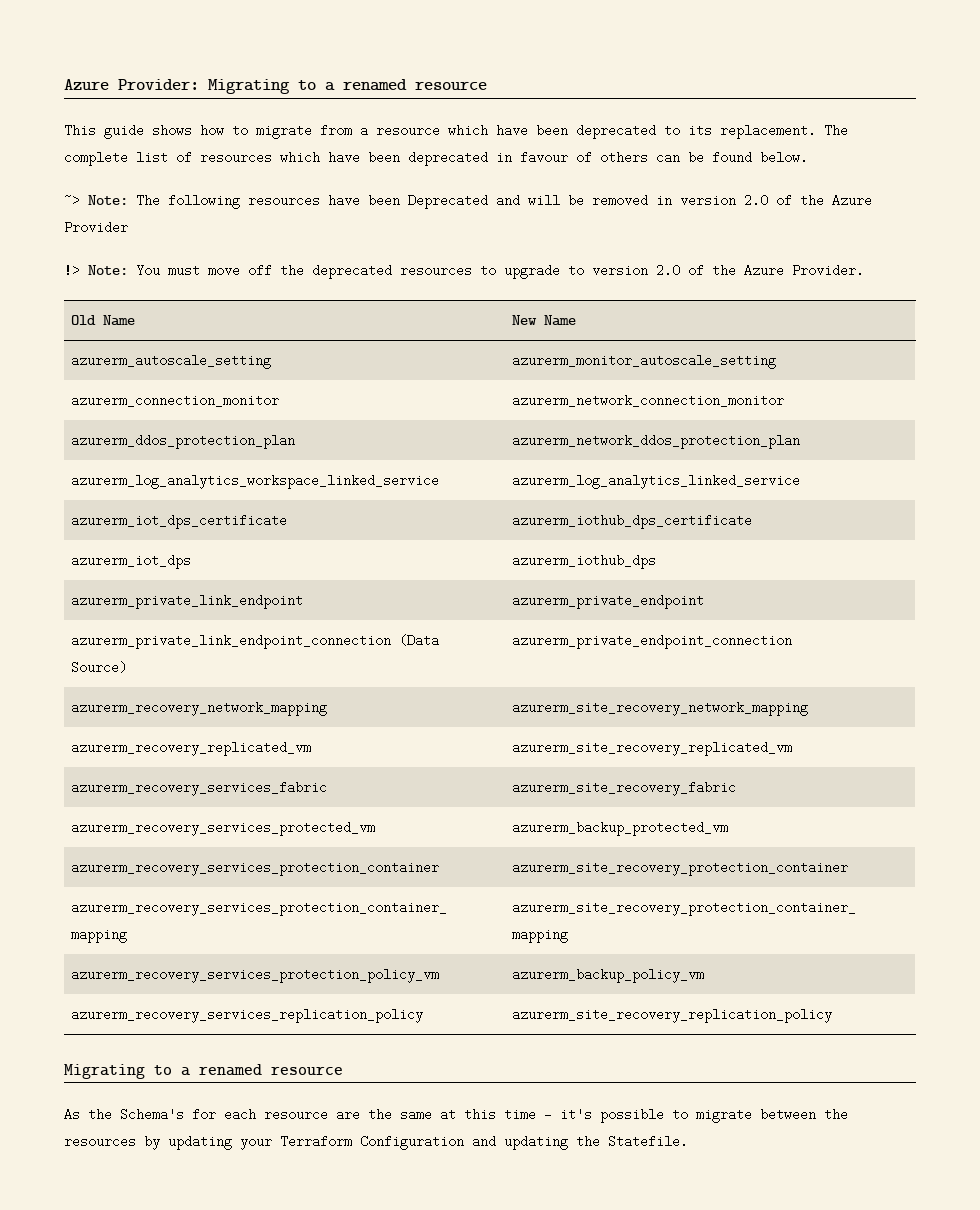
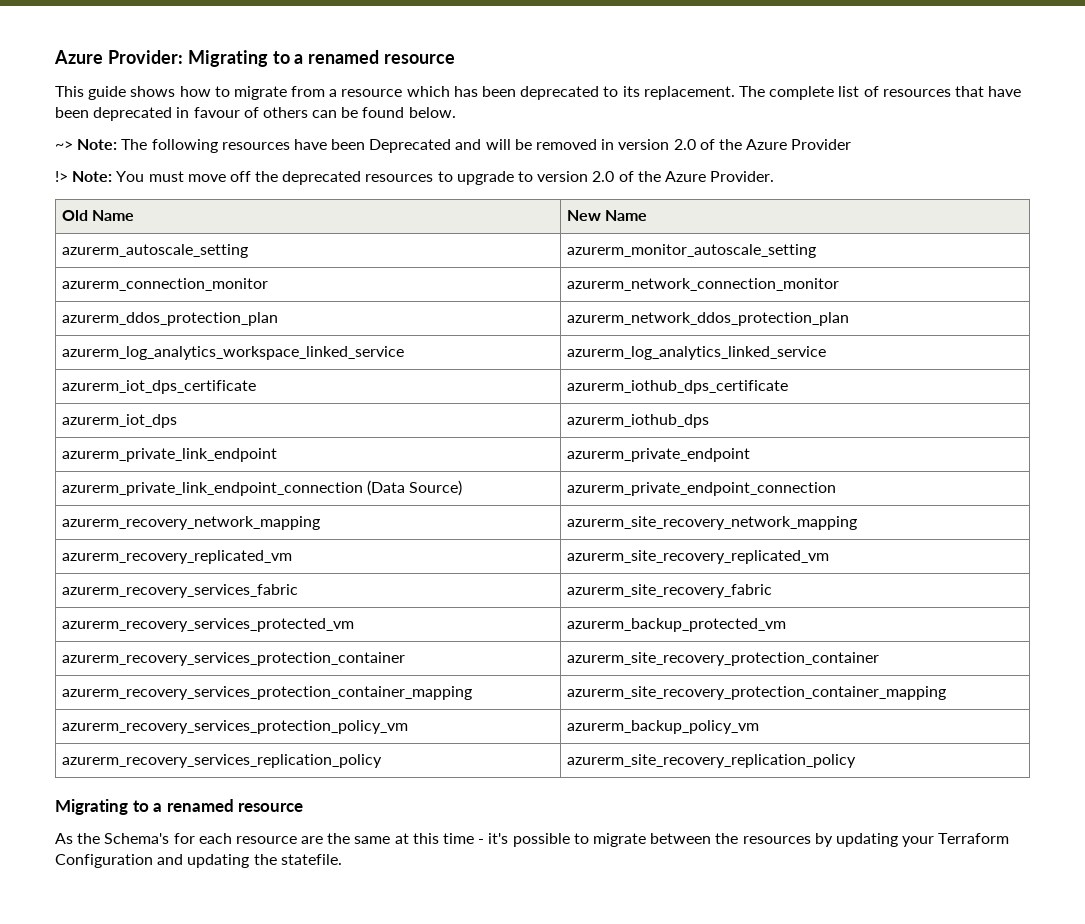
[496,124,528,137] have -> [453,86,478,97] has
[280,151,320,164] which -> [954,86,984,97] that
[608,1135,688,1148] Statefile. -> [280,854,342,865] statefile.

